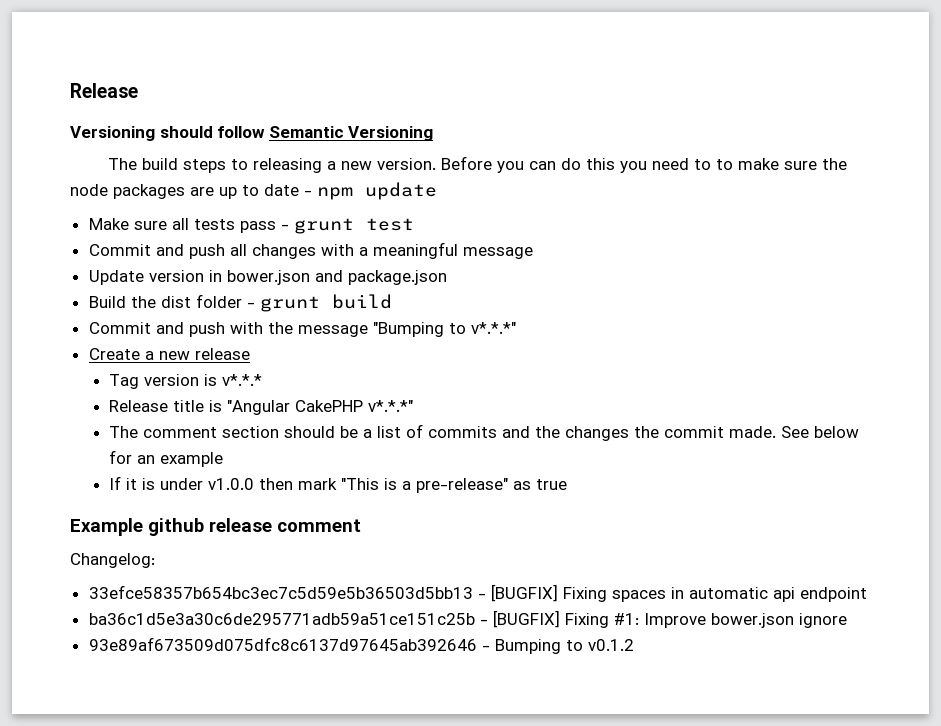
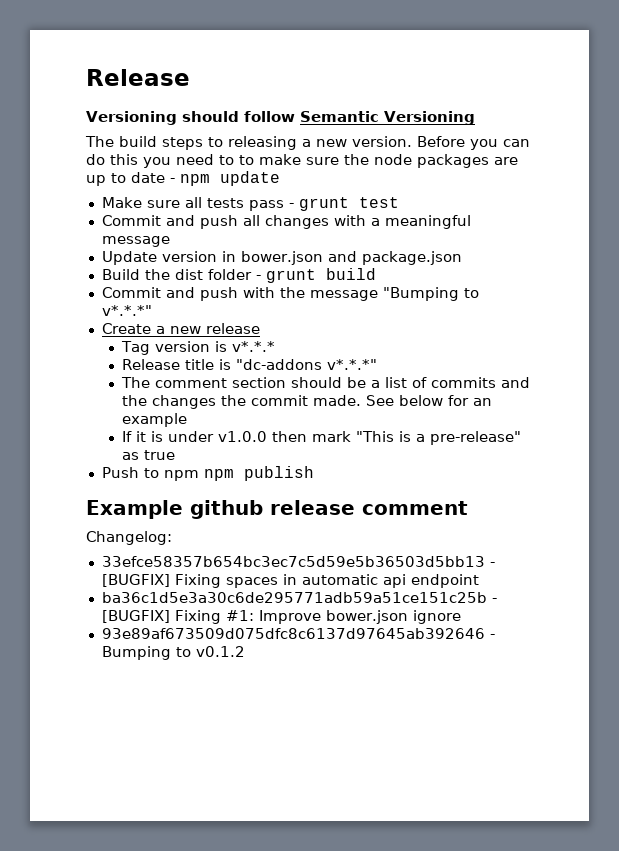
[226,400,363,415] "Angular CakePHP -> [235,359,322,370] "dc-addons
(567, 484) none -> [101,466,314,481] // Push to npm npm publish

